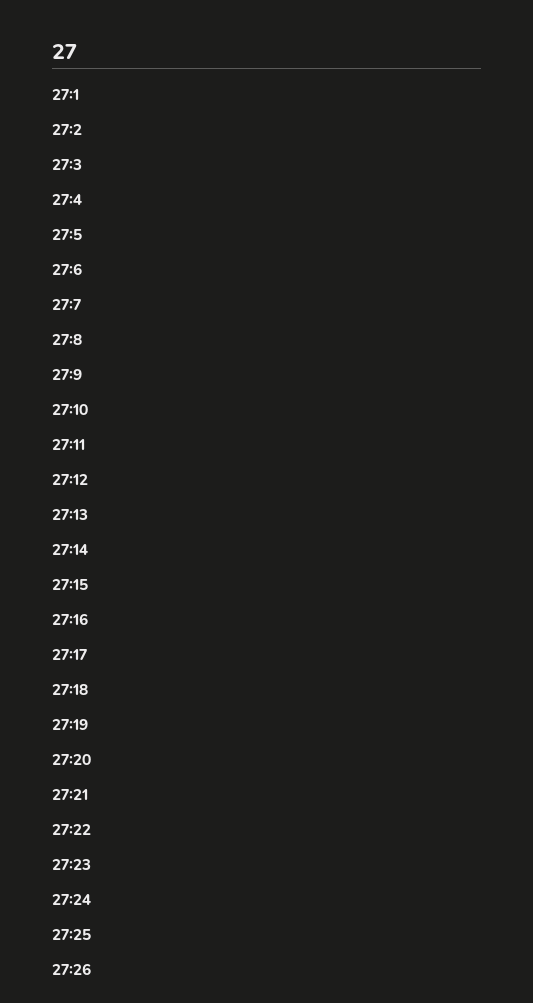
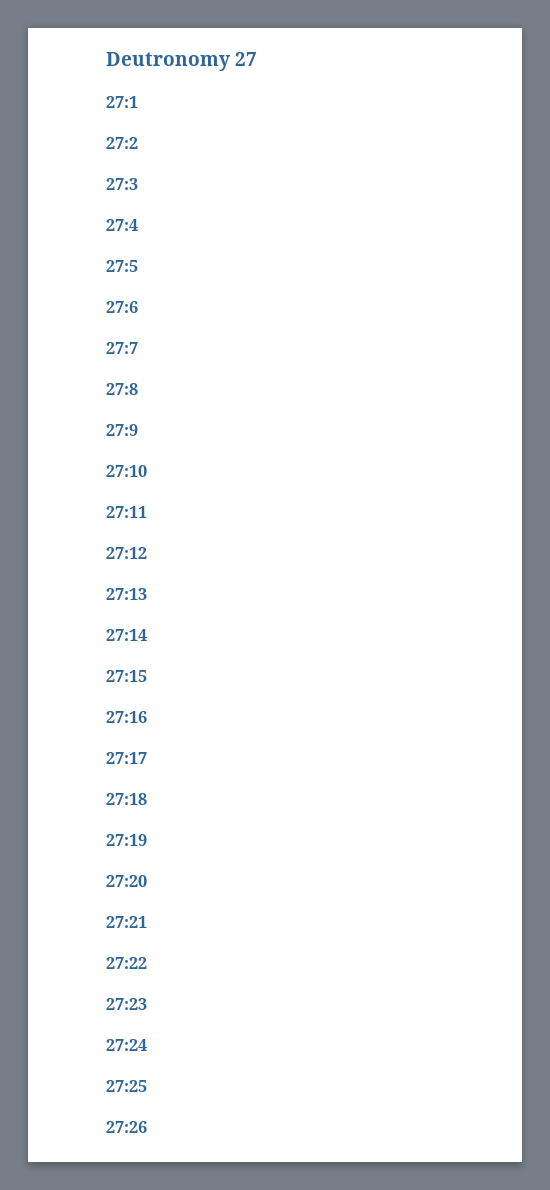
(52, 51) none -> [106,52,230,71] Deutronomy

